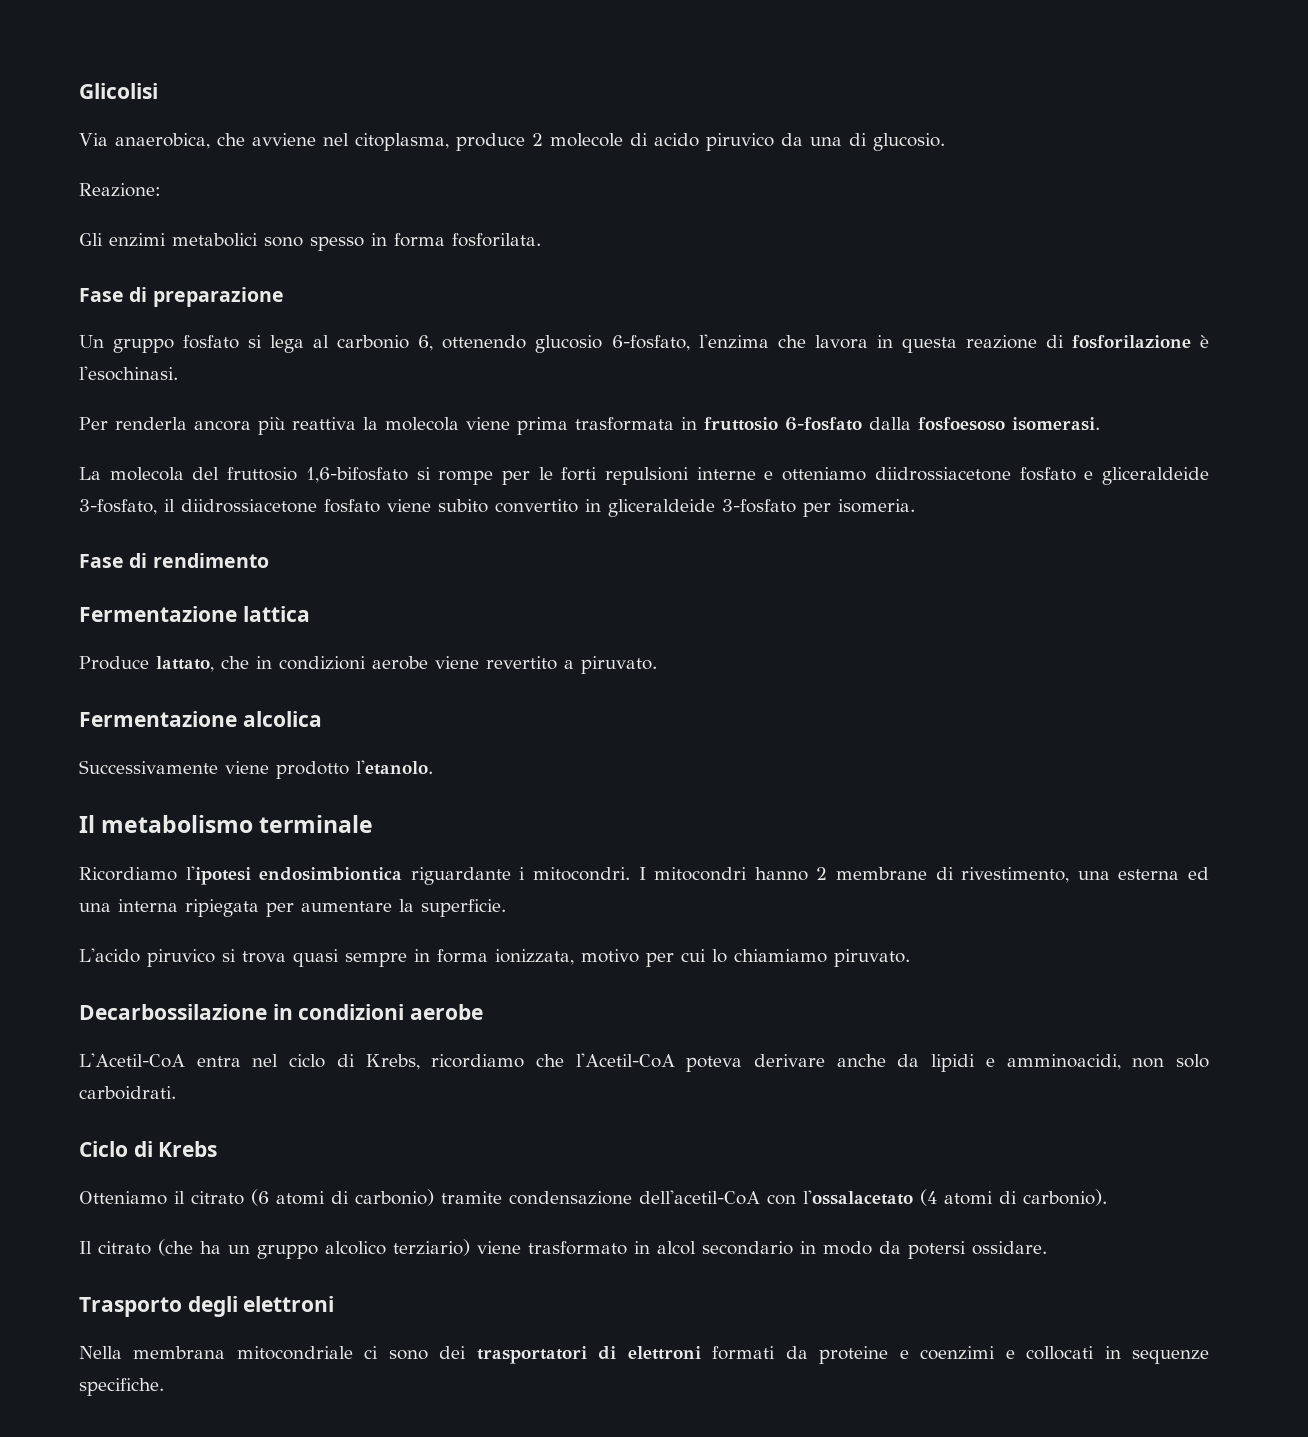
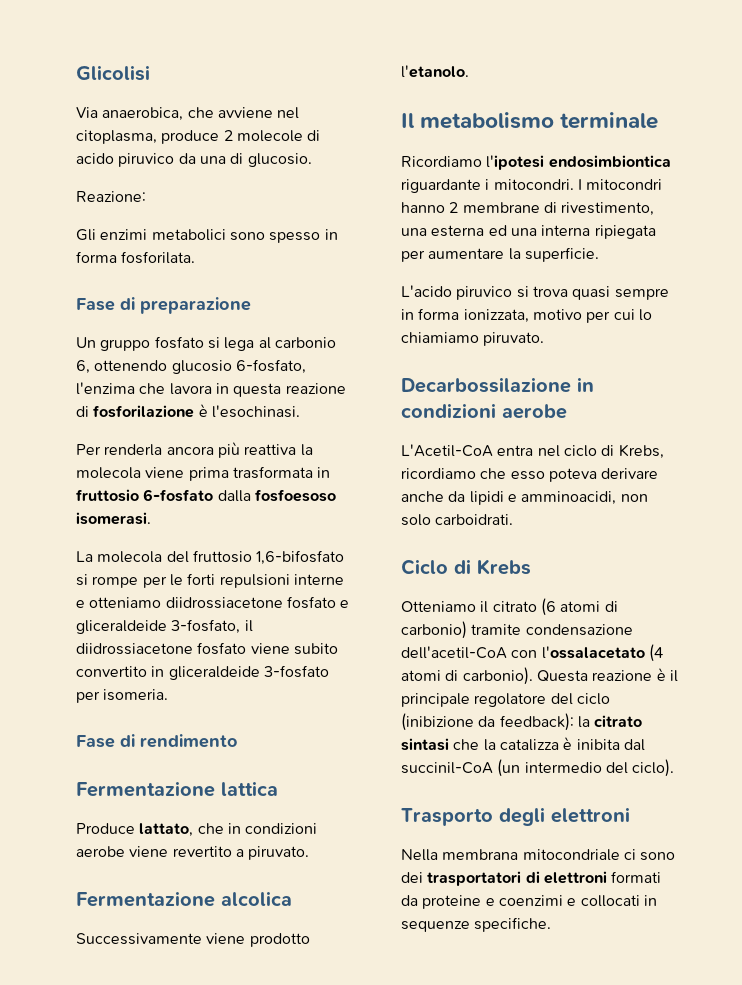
[575,1053,675,1068] l'Acetil-CoA -> [510,471,545,480] esso
[79,1239,1047,1259] // Il citrato (che ha un gruppo alcolico terziario) viene trasformato in alcol secondario in modo da potersi ossidare. -> [536,668,678,682] [401,693,610,707] [401,713,643,731] [401,737,645,751] [401,759,675,777] Questa reazione è il principale regolatore del ciclo (inibizione da feedback): la citrato sintasi che la catalizza è inibita dal succinil-CoA (un intermedio del ciclo).

